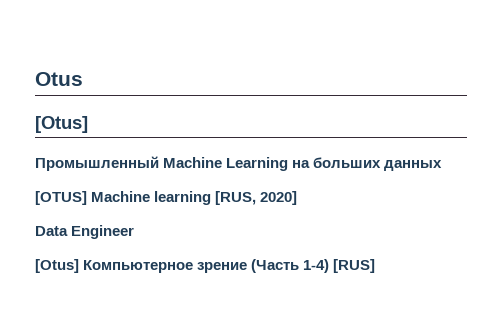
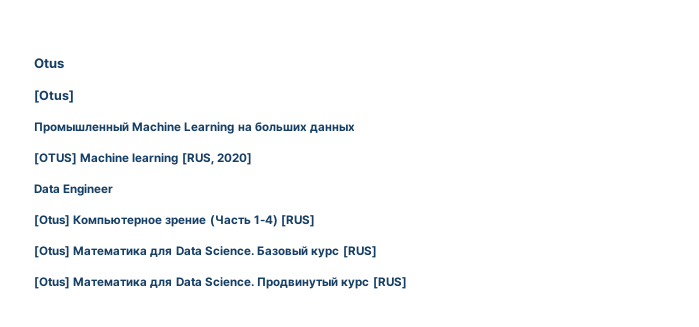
(376, 266) none -> [34,246,377,258] [34,277,407,289] // [Otus] Математика для Data Science. Базовый курс [RUS] // [Otus] Математика для Data Science. Продвинутый курс [RUS]

